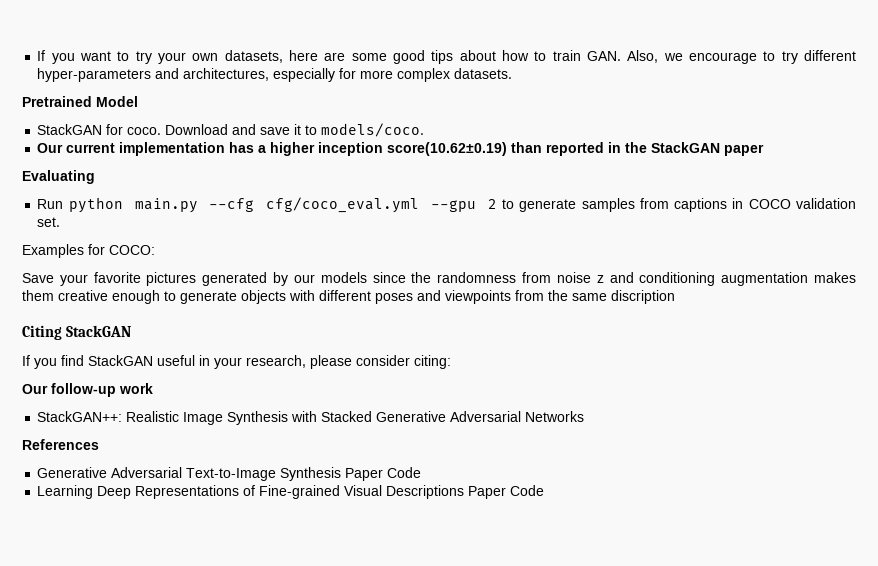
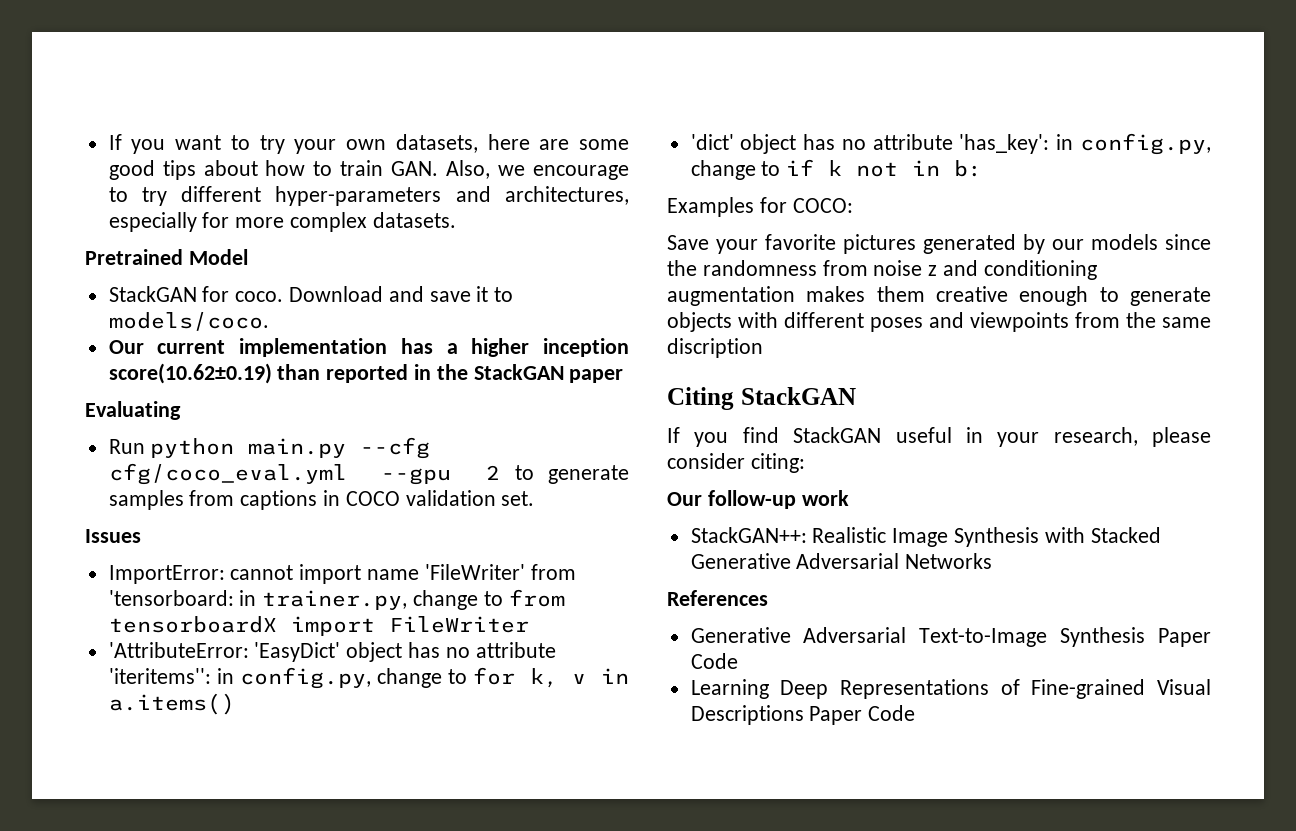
(61, 222) none -> [85,529,141,543] [108,564,576,584] [108,589,565,610] [108,616,529,636] [108,642,556,662] [108,667,630,689] [108,693,235,715] [690,133,1211,155] [690,159,983,180] // Issues // ImportError: cannot import name 'FileWriter' from 'tensorboard: in trainer.py, change to from tensorboardX import FileWriter // 'AttributeError: 'EasyDict' object has no attribute 'iteritems'': in config.py, change to for k, v in a.items() // 'dict' object has no attribute 'has_key': in config.py, change to if k not in b:

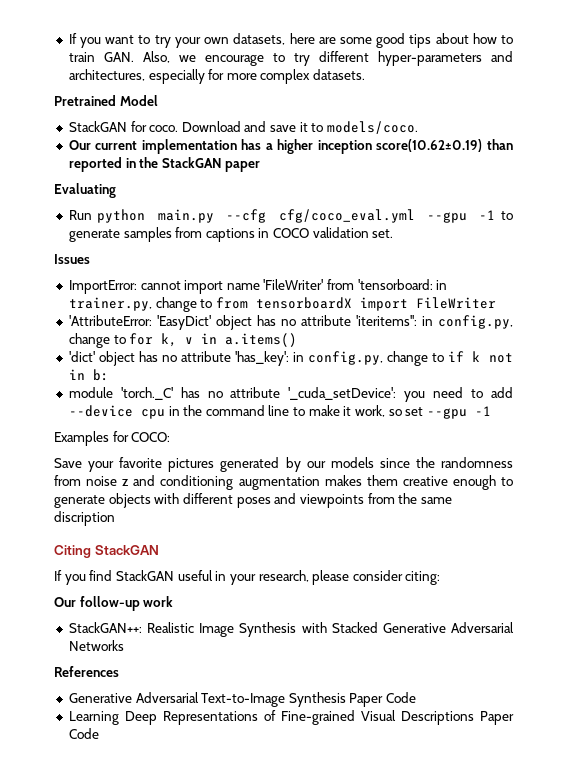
[486,465,501,480] 2 -> [479,210,496,220] -1
(983, 168) none -> [68,387,513,402] [68,405,491,419] // module 'torch._C' has no attribute '_cuda_setDevice': you need to add --device cpu in the command line to make it work, so set --gpu -1

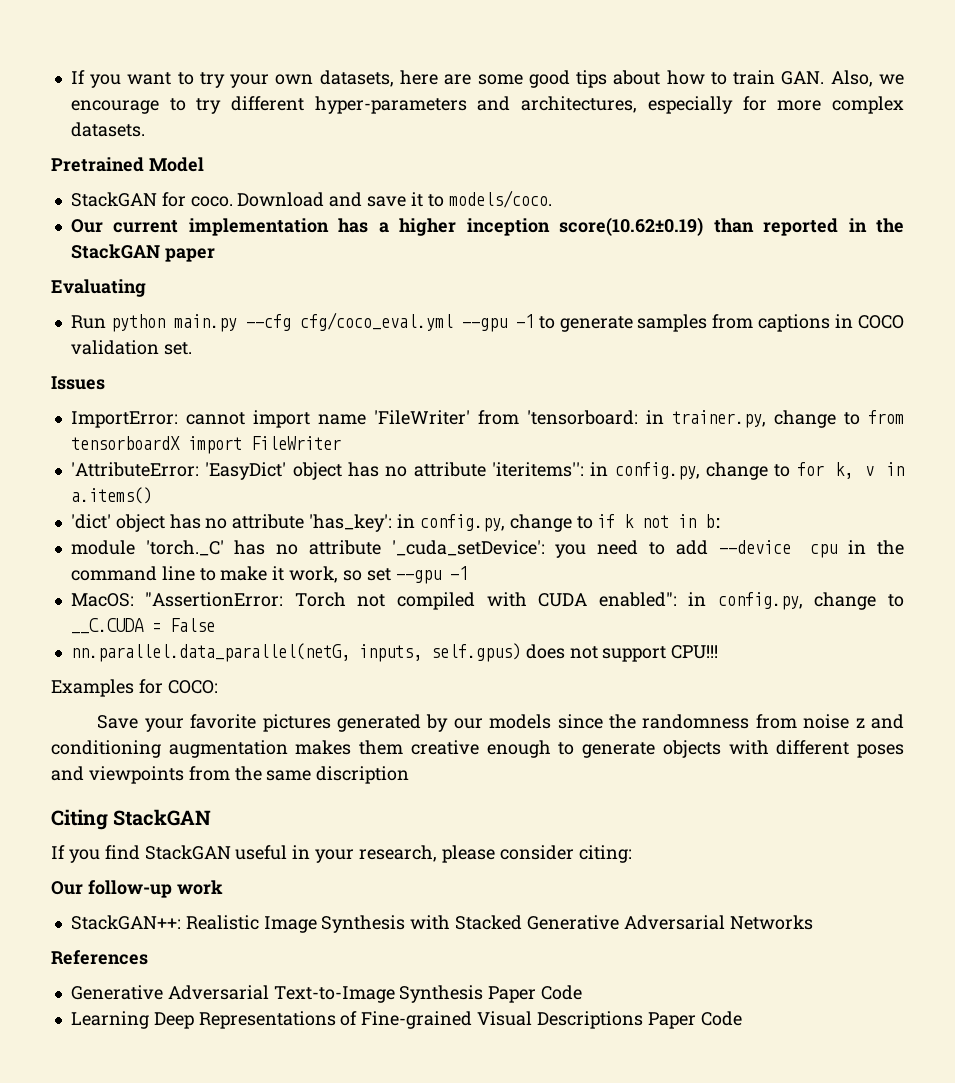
(491, 411) none -> [70,592,905,610] [70,618,215,634] [70,643,719,662] // MacOS: "AssertionError: Torch not compiled with CUDA enabled": in config.py, change to __C.CUDA = False // nn.parallel.data_parallel(netG, inputs, self.gpus) does not support CPU!!!

